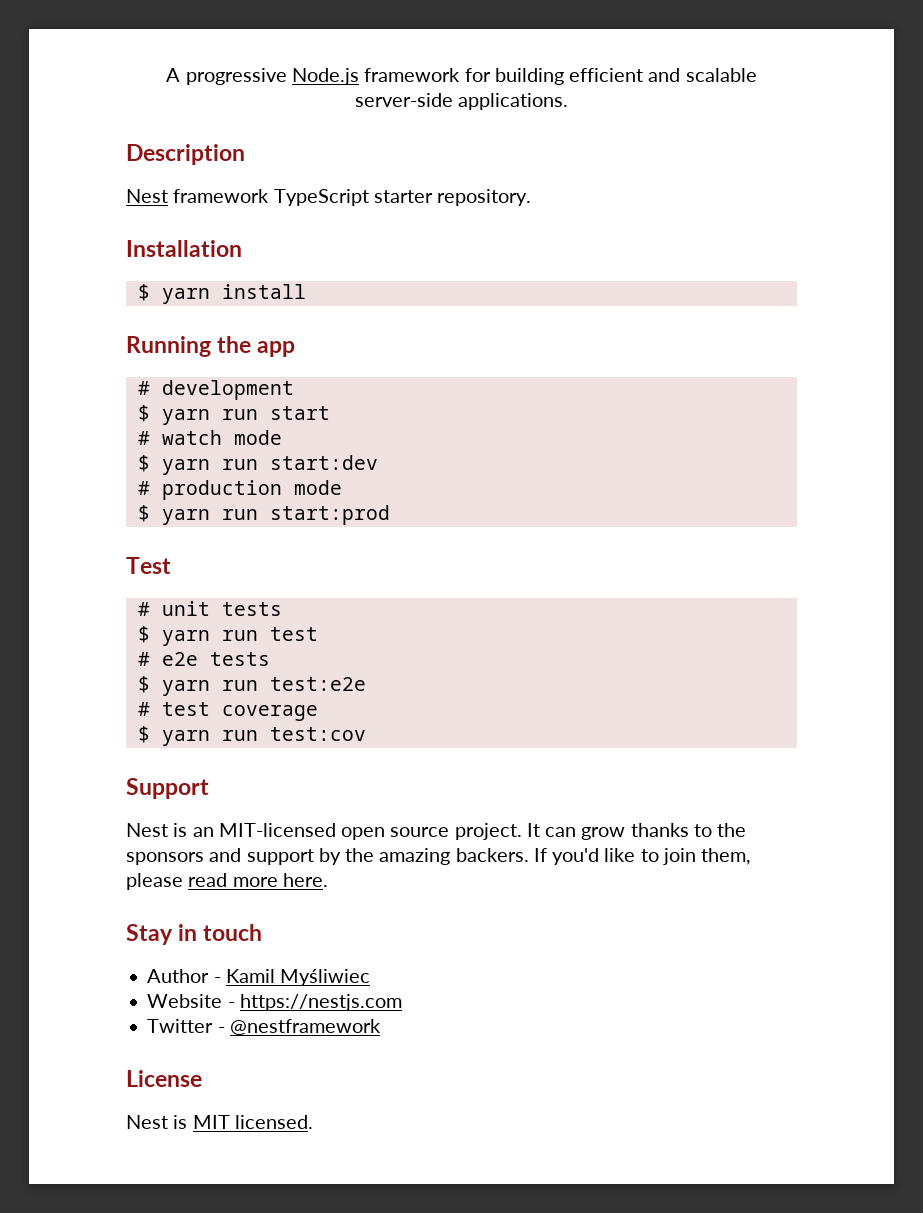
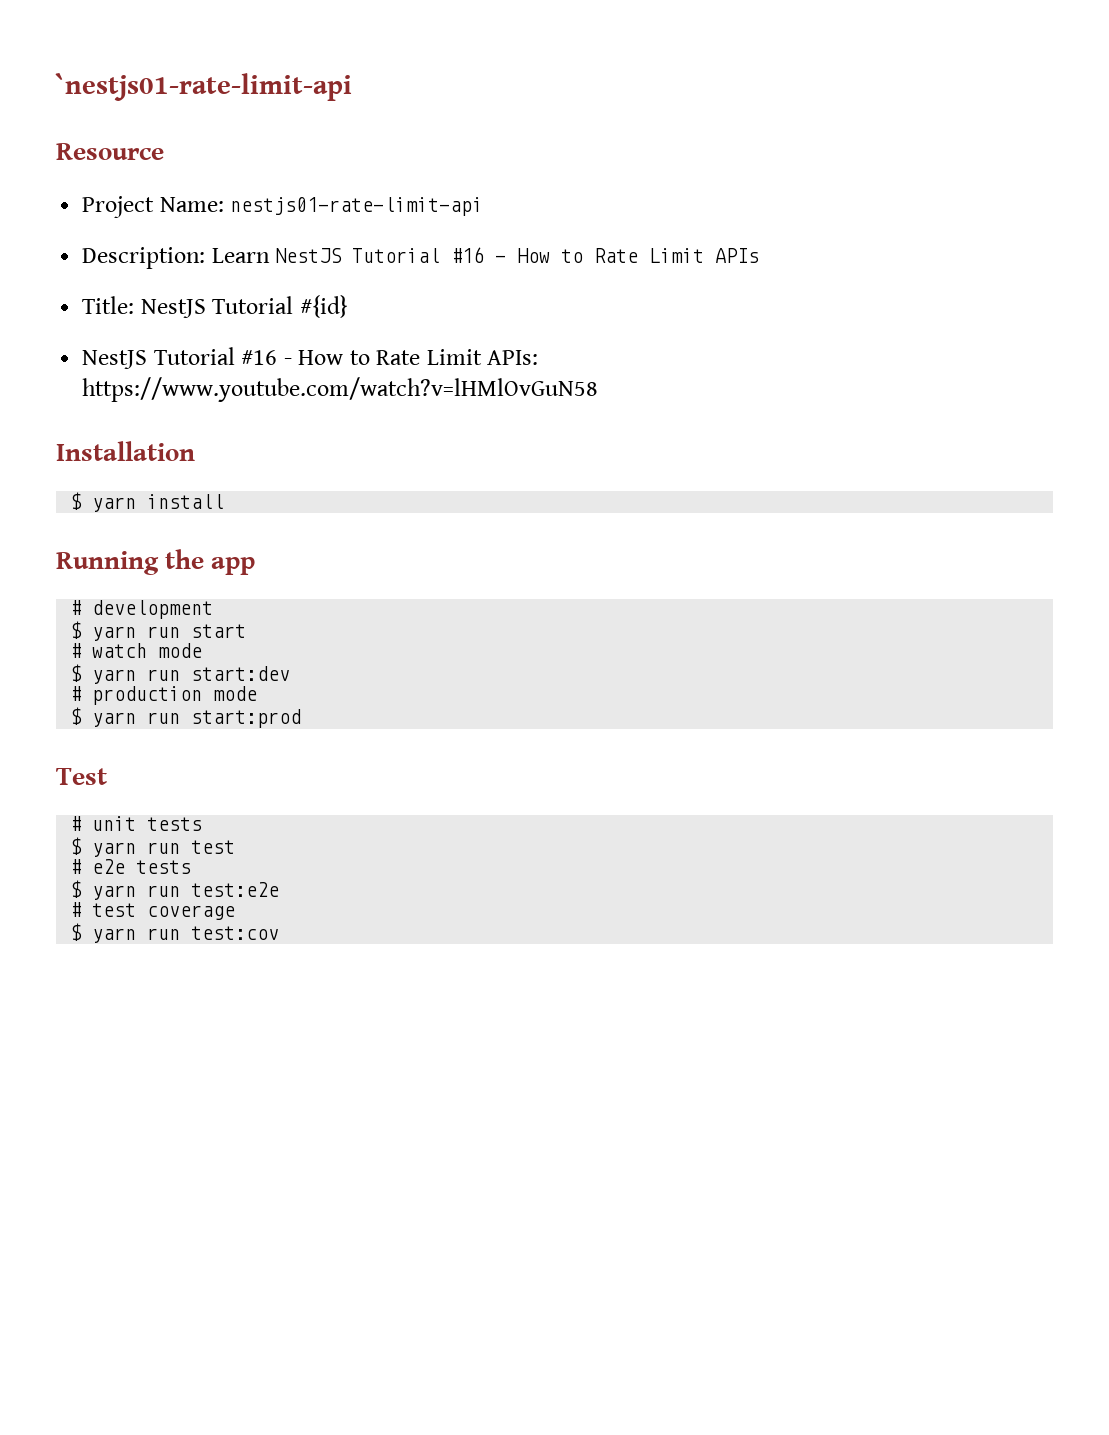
[166,68,757,85] [354,93,569,110] [126,144,245,165] [126,189,532,206] A progressive Node.js framework for building efficient and scalable server-side applications. // Description // Nest framework TypeScript starter repository. -> [55,73,352,101] [56,143,164,160] [82,196,484,218] [82,247,760,269] [82,295,348,318] [82,347,539,369] [82,377,599,402] `nestjs01-rate-limit-api // Resource // Project Name: nestjs01-rate-limit-api // Description: Learn NestJS Tutorial #16 - How to Rate Limit APIs // Title: NestJS Tutorial #{id} // NestJS Tutorial #16 - How to Rate Limit APIs: https://www.youtube.com/watch?v=lHMlOvGuN58
[126,778,209,799] [126,823,747,840] [126,848,752,865] [126,873,328,890] [126,924,263,945] [147,969,371,986] [147,994,402,1011] [147,1019,381,1035] [126,1070,202,1087] [126,1115,313,1129] // Support // Nest is an MIT-licensed open source project. It can grow thanks to the sponsors and support by the amazing backers. If you'd like to join them, please read more here. // Stay in touch // Author - Kamil Myśliwiec // Website - https://nestjs.com // Twitter - @nestframework // License // Nest is MIT licensed. -> (280, 933) none

